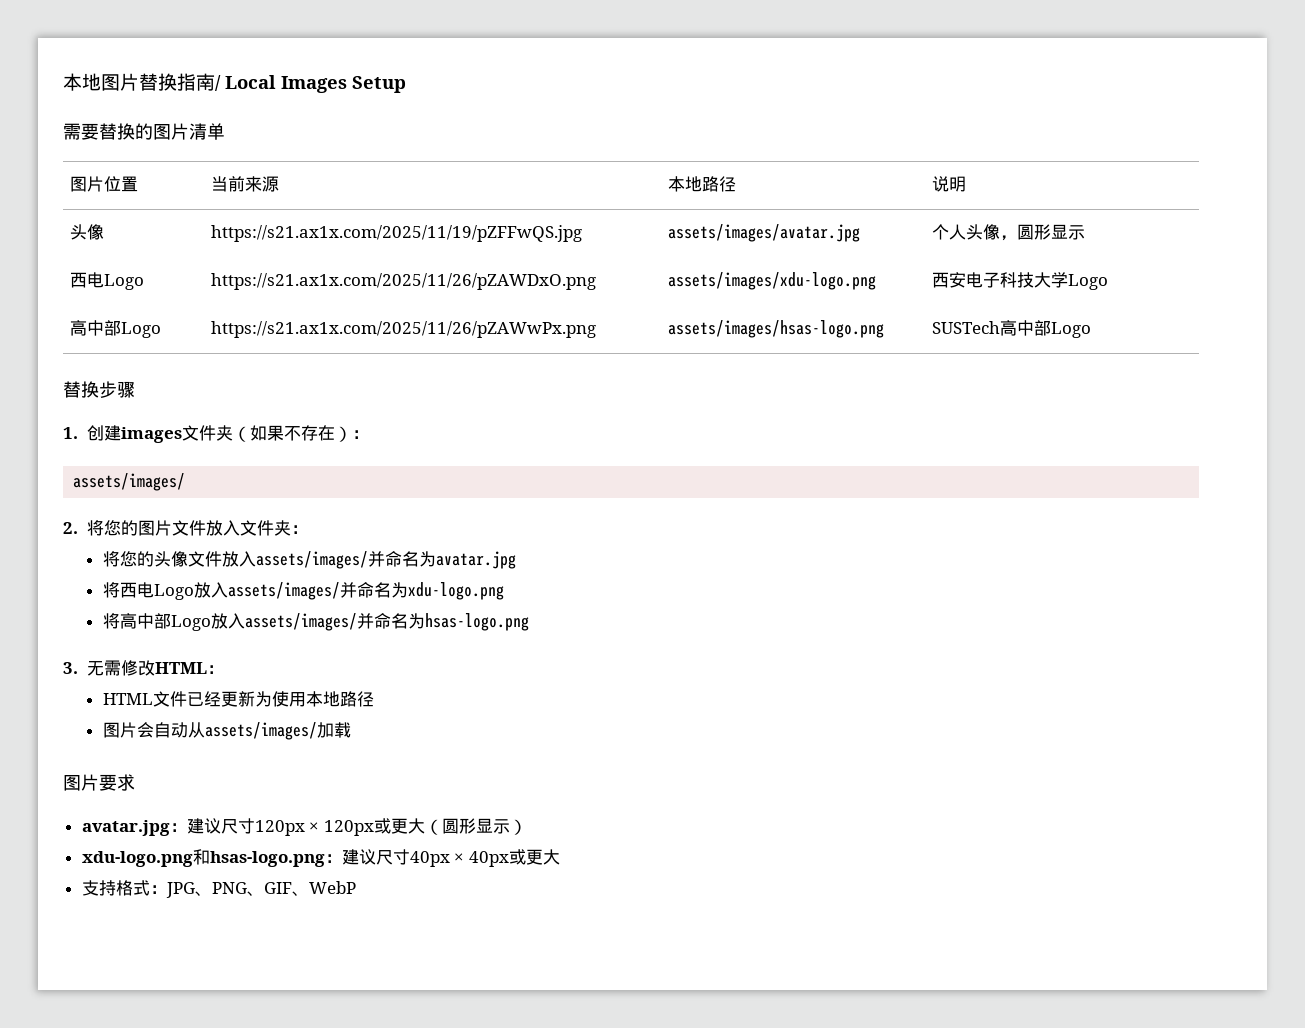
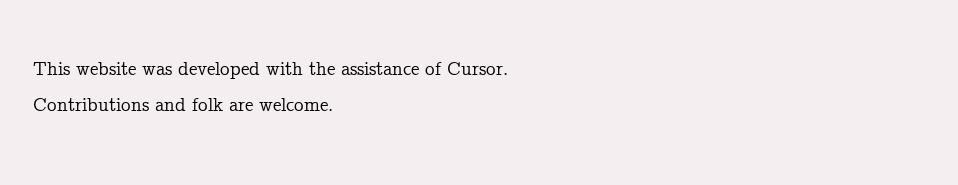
[63,73,406,93] [63,123,225,140] [69,176,138,192] [210,176,279,192] [667,176,736,192] [931,176,966,192] [69,224,104,240] [210,225,582,242] [667,224,860,242] [931,224,1085,241] [69,272,144,290] [210,273,596,290] [667,272,876,290] [931,272,1108,290] [69,320,161,338] [210,321,596,338] [667,320,884,338] [931,320,1091,338] [63,381,135,398] [63,425,369,443] [73,473,186,491] [63,520,308,536] [102,551,516,569] [102,582,504,600] [102,613,529,631] [63,660,224,676] [102,691,374,707] [102,722,351,740] [63,774,135,791] [81,818,527,836] [81,849,560,867] [81,880,356,898] 本地图片替换指南/ Local Images Setup // 需要替换的图片清单 // 图片位置 | 当前来源 | 本地路径 | 说明 // 头像 | https://s21.ax1x.com/2025/11/19/pZFFwQS.jpg | assets/images/avatar.jpg | 个人头像，圆形显示 // 西电Logo | https://s21.ax1x.com/2025/11/26/pZAWDxO.png | assets/images/xdu-logo.png | 西安电子科技大学Logo // 高中部Logo | https://s21.ax1x.com/2025/11/26/pZAWwPx.png | assets/images/hsas-logo.png | SUSTech高中部Logo // 替换步骤 // 1.创建images文件夹（如果不存在）： // assets/images/ // 2.将您的图片文件放入文件夹： // 将您的头像文件放入assets/images/并命名为avatar.jpg // 将西电Logo放入assets/images/并命名为xdu-logo.png // 将高中部Logo放入assets/images/并命名为hsas-logo.png // 3.无需修改HTML： // HTML文件已经更新为使用本地路径 // 图片会自动从assets/images/加载 // 图片要求 // avatar.jpg：建议尺寸120px × 120px或更大（圆形显示） // xdu-logo.png和hsas-logo.png：建议尺寸40px × 40px或更大 // 支持格式：JPG、PNG、GIF、WebP -> [33,62,508,79] [33,98,333,111] This website was developed with the assistance of Cursor. // Contributions and folk are welcome.

